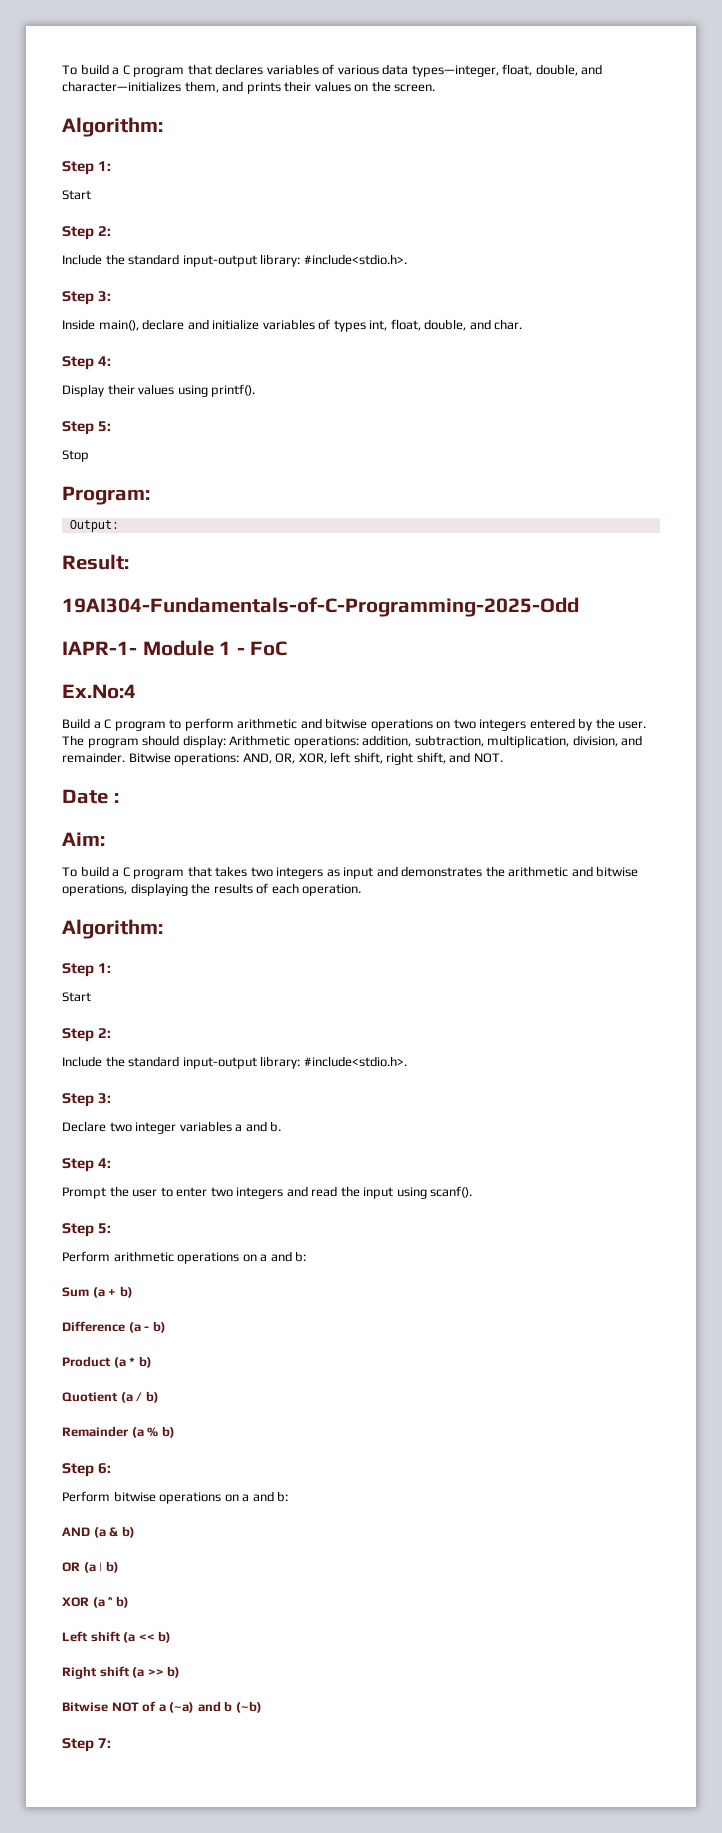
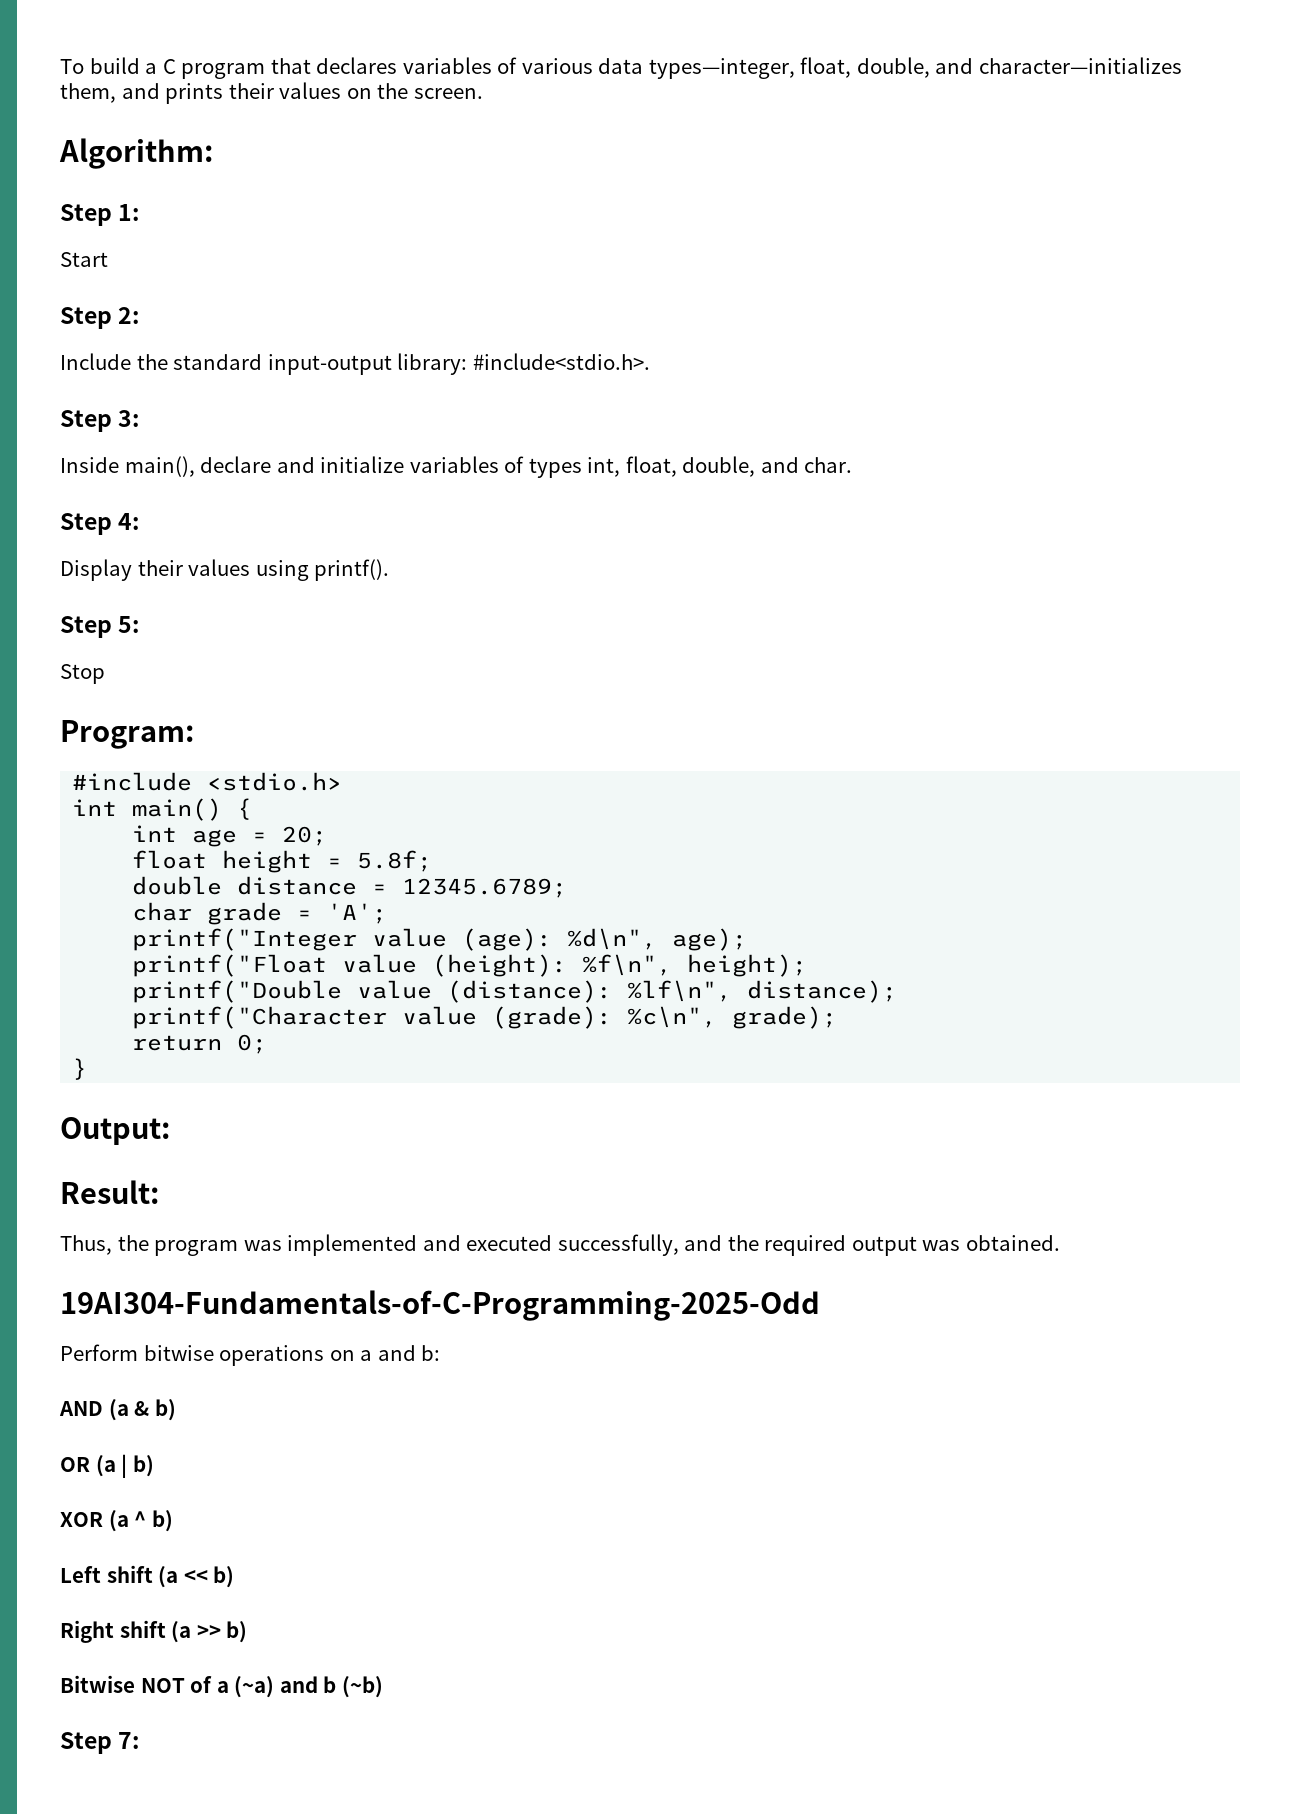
[69,520,119,532] [62,554,129,570] [62,597,579,617] [62,640,288,656] [62,684,136,699] [62,718,647,731] [62,735,643,748] [62,752,503,765] [62,789,119,804] [62,832,105,846] [62,866,639,879] [62,883,362,896] [62,919,163,939] [62,963,112,977] [62,992,91,1002] [62,1028,112,1042] [62,1056,407,1069] [62,1093,112,1107] [62,1121,282,1134] [62,1158,112,1172] [62,1186,473,1199] [62,1223,112,1237] [62,1251,307,1264] [62,1286,133,1298] [62,1321,166,1333] [62,1356,152,1368] [62,1391,159,1403] [62,1426,175,1438] [62,1463,112,1477] Output: // Result: // 19AI304-Fundamentals-of-C-Programming-2025-Odd // IAPR-1- Module 1 - FoC // Ex.No:4 // Build a C program to perform arithmetic and bitwise operations on two integers entered by the user. The program should display: Arithmetic operations: addition, subtraction, multiplication, division, and remainder. Bitwise operations: AND, OR, XOR, left shift, right shift, and NOT. // Date : // Aim: // To build a C program that takes two integers as input and demonstrates the arithmetic and bitwise operations, displaying the results of each operation. // Algorithm: // Step 1: // Start // Step 2: // Include the standard input-output library: #include<stdio.h>. // Step 3: // Declare two integer variables a and b. // Step 4: // Prompt the user to enter two integers and read the input using scanf(). // Step 5: // Perform arithmetic operations on a and b: // Sum (a + b) // Difference (a - b) // Product (a * b) // Quotient (a / b) // Remainder (a % b) // Step 6: -> [72,772,343,791] [72,798,253,821] [132,825,328,847] [132,850,433,873] [132,876,568,898] [132,902,388,925] [132,928,748,951] [132,954,808,977] [132,980,898,1003] [132,1006,838,1029] [132,1034,268,1054] [72,1058,88,1080] [60,1117,170,1145] [60,1180,159,1204] [60,1234,1060,1256] [60,1290,820,1321] #include <stdio.h> // int main() { // int age = 20; // float height = 5.8f; // double distance = 12345.6789; // char grade = 'A'; // printf("Integer value (age): %d\n", age); // printf("Float value (height): %f\n", height); // printf("Double value (distance): %lf\n", distance); // printf("Character value (grade): %c\n", grade); // return 0; // } // Output: // Result: // Thus, the program was implemented and executed successfully, and the required output was obtained. // 19AI304-Fundamentals-of-C-Programming-2025-Odd

